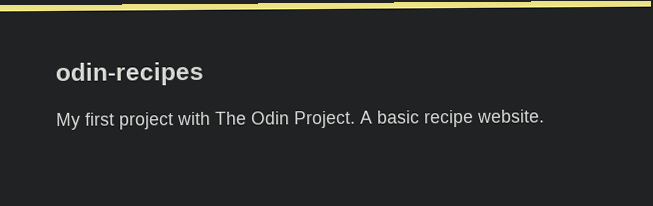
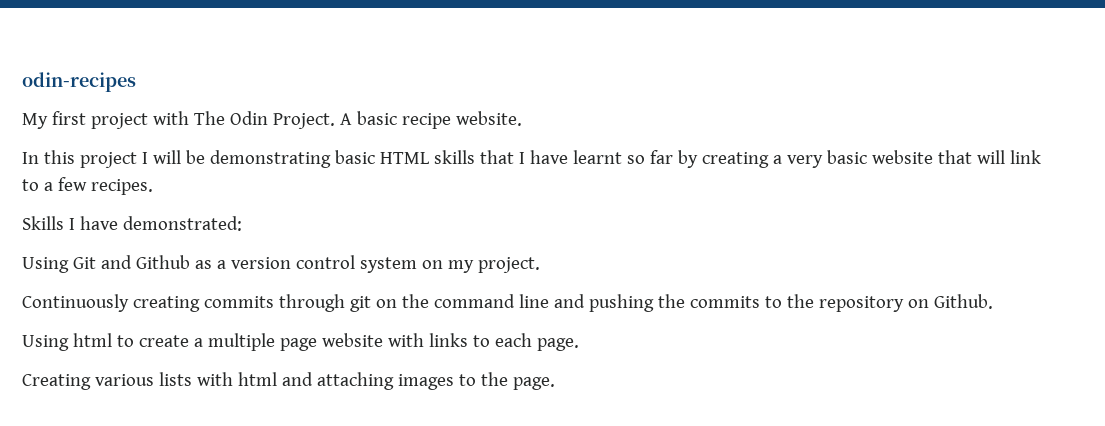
(545, 116) none -> [22,150,1041,168] [22,177,153,195] [22,216,242,231] [22,255,540,273] [22,294,993,312] [22,333,579,351] [22,372,555,390] // In this project I will be demonstrating basic HTML skills that I have learnt so far by creating a very basic website that will link to a few recipes. // Skills I have demonstrated: // Using Git and Github as a version control system on my project. // Continuously creating commits through git on the command line and pushing the commits to the repository on Github. // Using html to create a multiple page website with links to each page. // Creating various lists with html and attaching images to the page.

